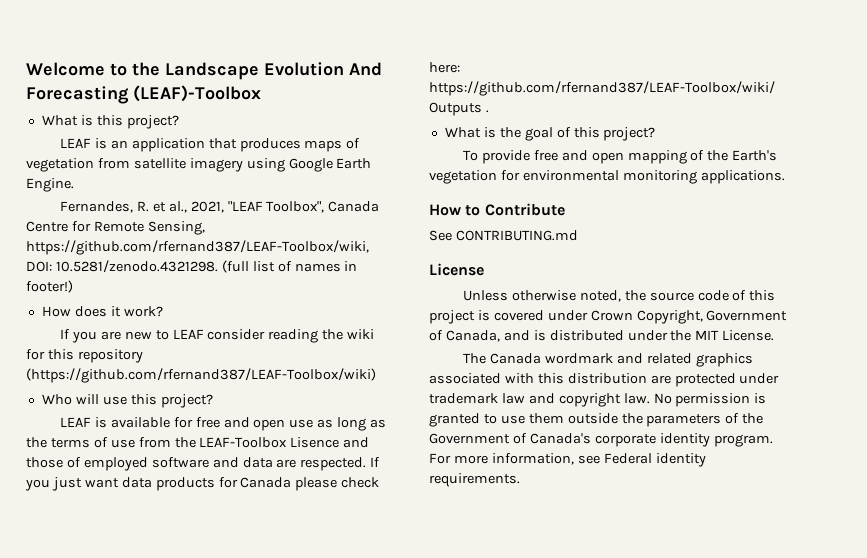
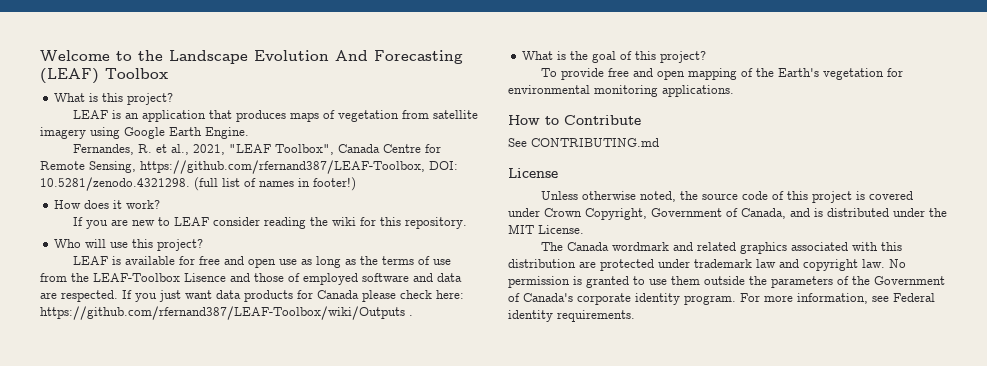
[133,85,261,102] (LEAF)-Toolbox -> [40,68,168,84] (LEAF) Toolbox
[26,240,369,255] https://github.com/rfernand387/LEAF-Toolbox/wiki, -> [140,160,425,174] https://github.com/rfernand387/LEAF-Toolbox,
[77,349,143,363] [26,368,376,383] repository (https://github.com/rfernand387/LEAF-Toolbox/wiki) -> [405,217,468,229] repository.

